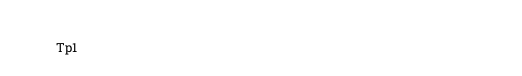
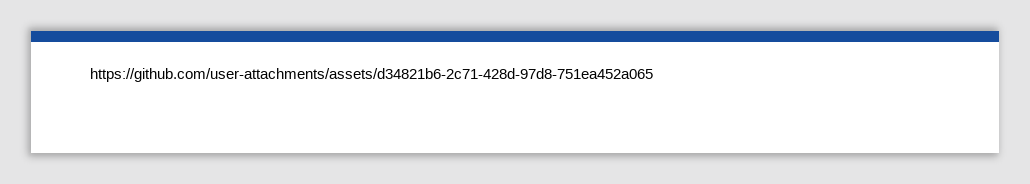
[56,43,77,55] Tp1 -> [90,68,653,82] https://github.com/user-attachments/assets/d34821b6-2c71-428d-97d8-751ea452a065

